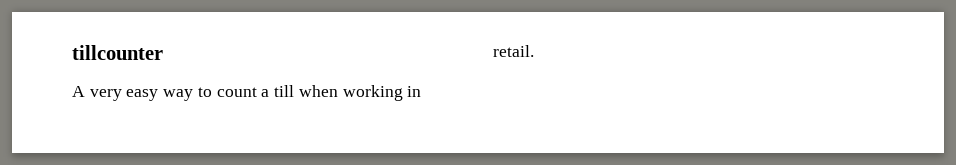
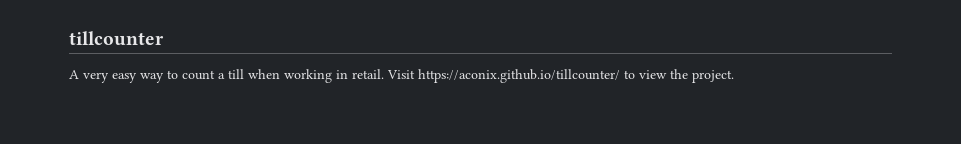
(534, 51) none -> [387,69,734,83] Visit https://aconix.github.io/tillcounter/ to view the project.

